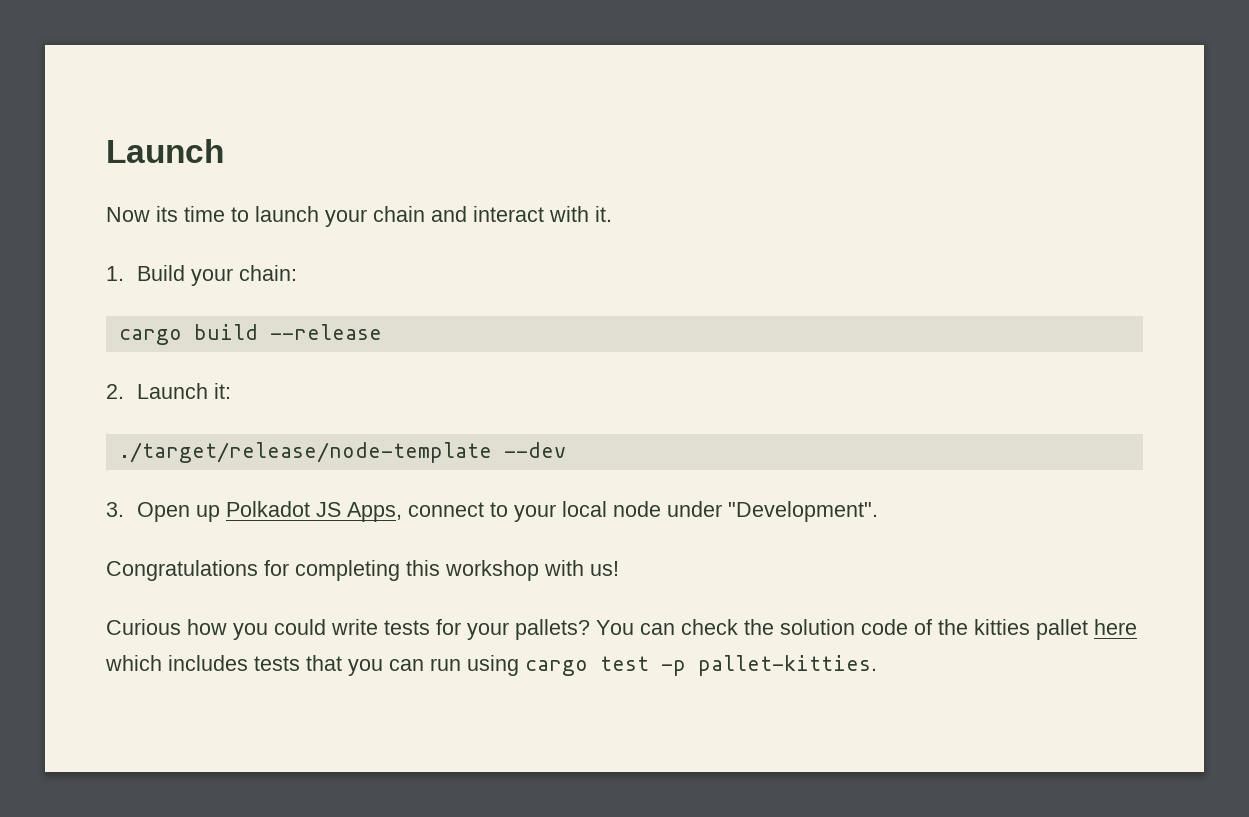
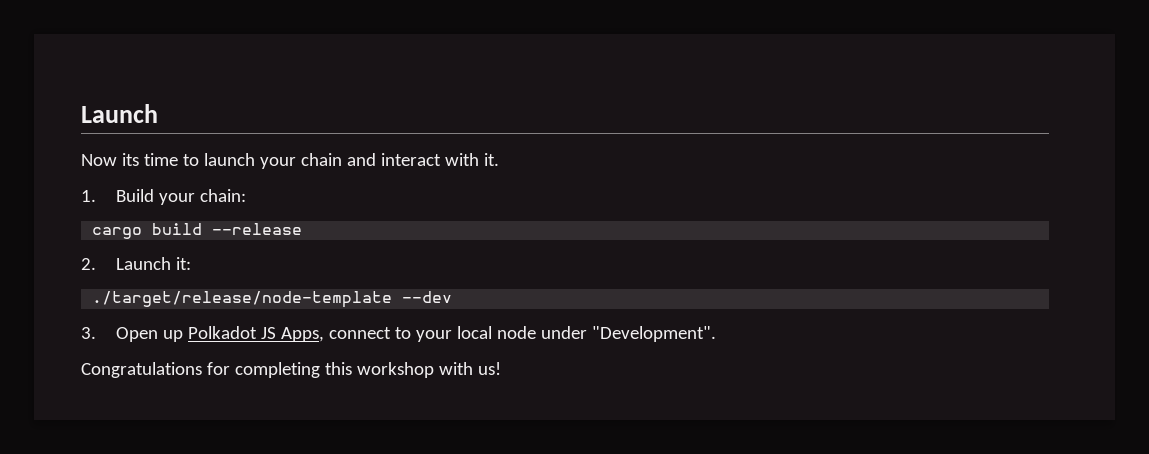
[106,619,1137,640] [105,655,877,676] // Curious how you could write tests for your pallets? You can check the solution code of the kitties pallet here which includes tests that you can run using cargo test -p pallet-kitties. -> (501, 368) none

